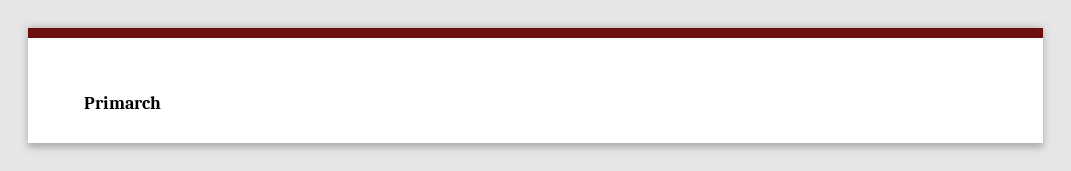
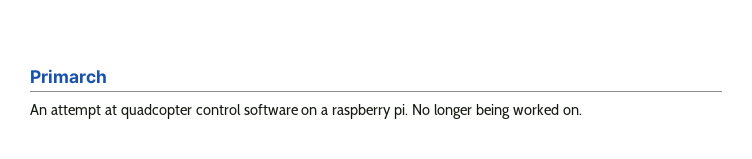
(161, 102) none -> [30,104,582,119] // An attempt at quadcopter control software on a raspberry pi. No longer being worked on.

